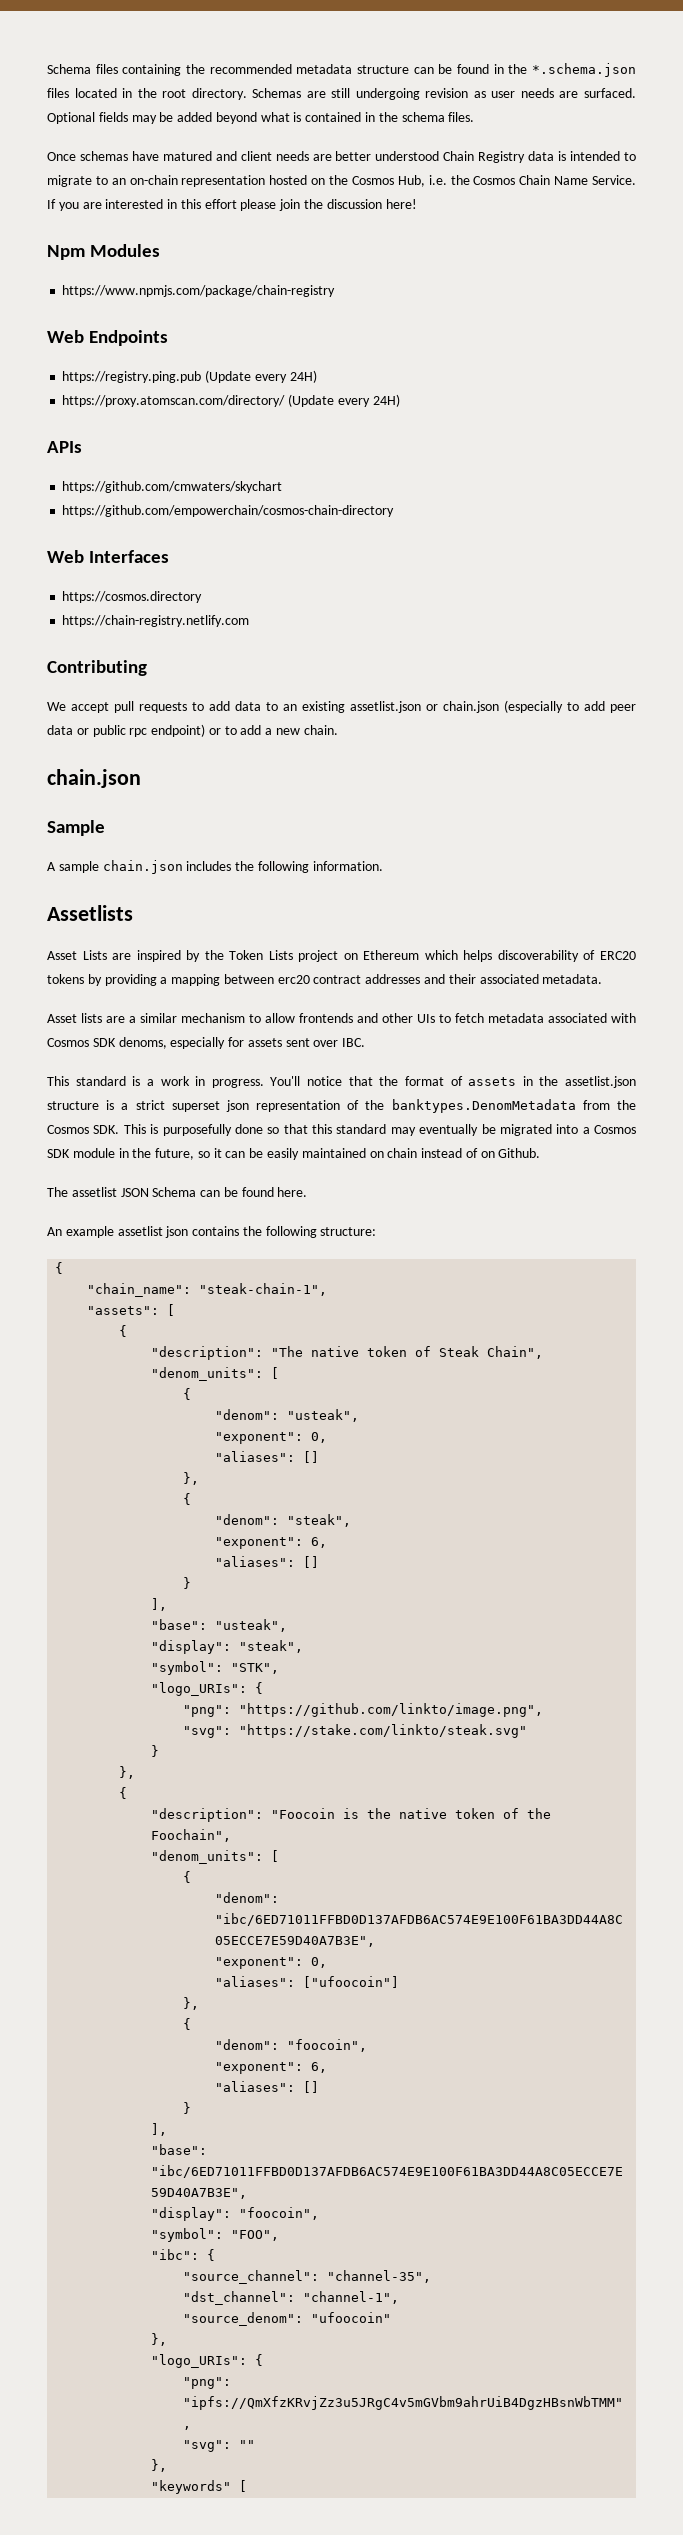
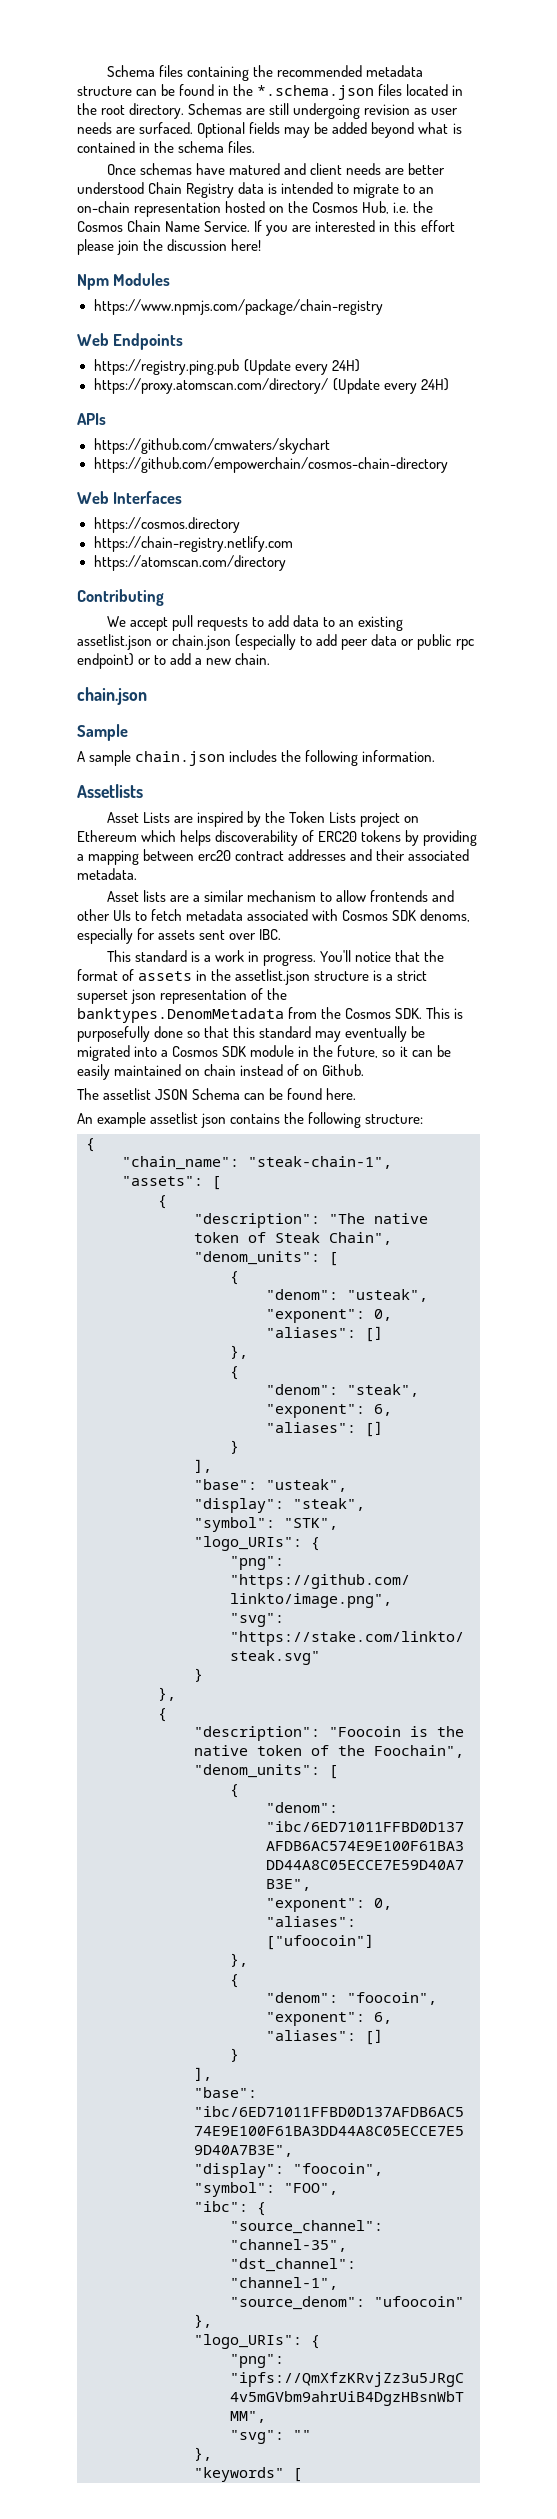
(250, 621) none -> [93,555,287,571] // https://atomscan.com/directory

